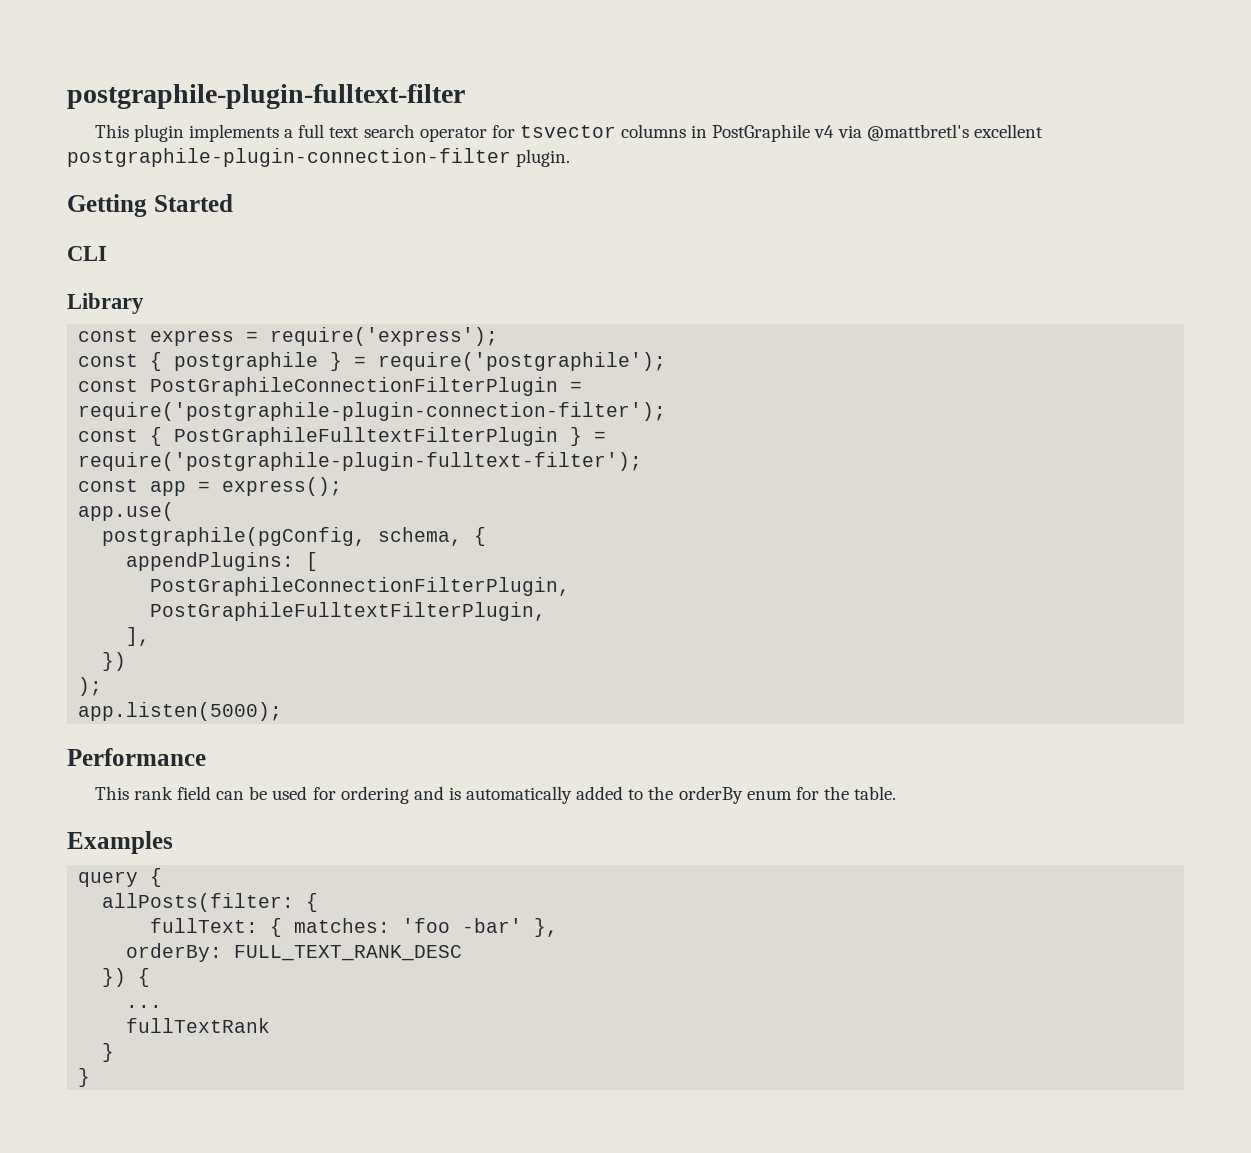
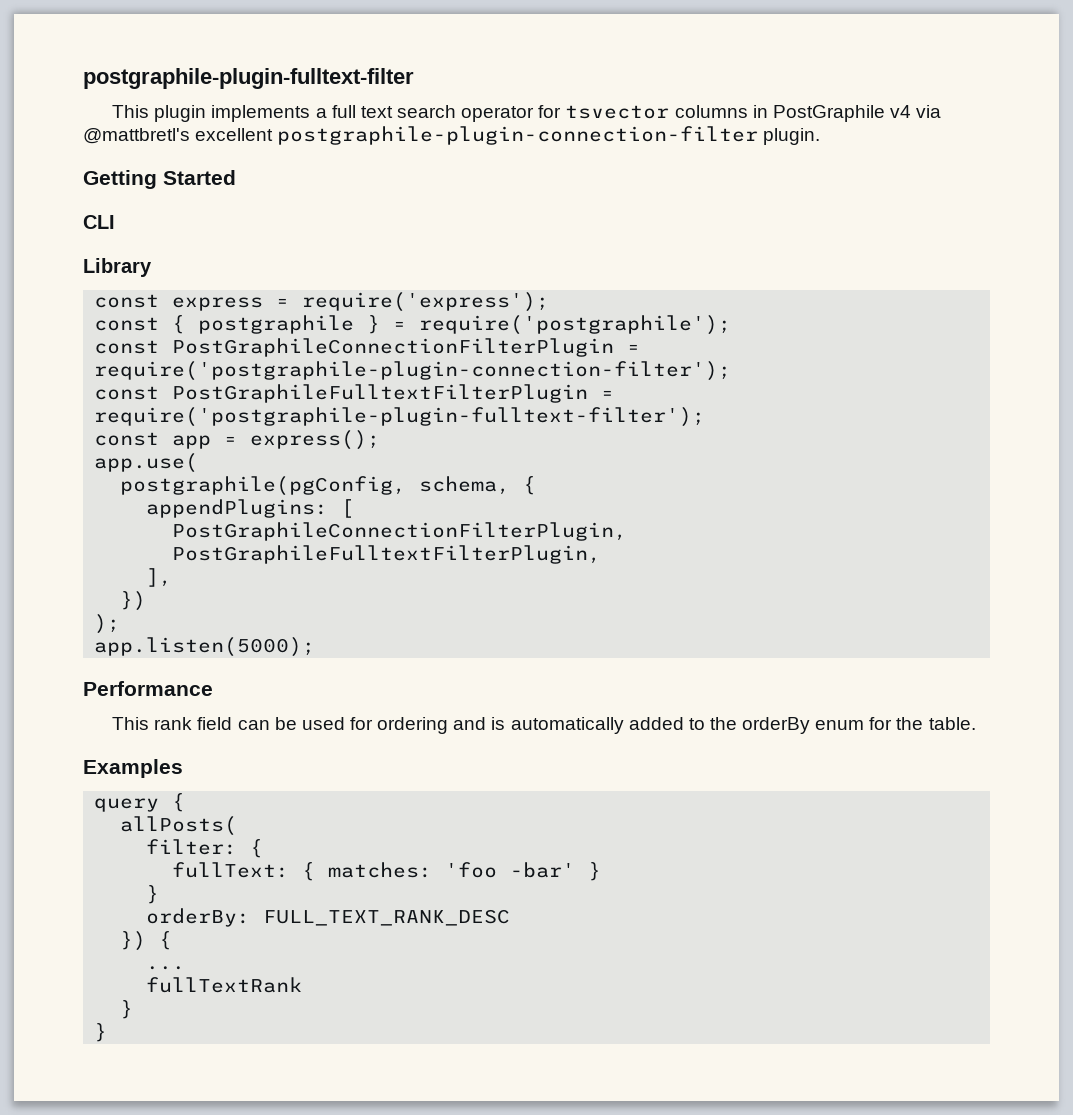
[150,427,583,446] { PostGraphileFulltextFilterPlugin } -> [172,384,589,403] PostGraphileFulltextFilterPlugin
[102,893,295,912] allPosts(filter: -> [120,816,238,836] [146,839,238,855] allPosts( // filter:
[534,918,559,937] }, -> [588,862,602,881] [146,885,160,904] } // }

